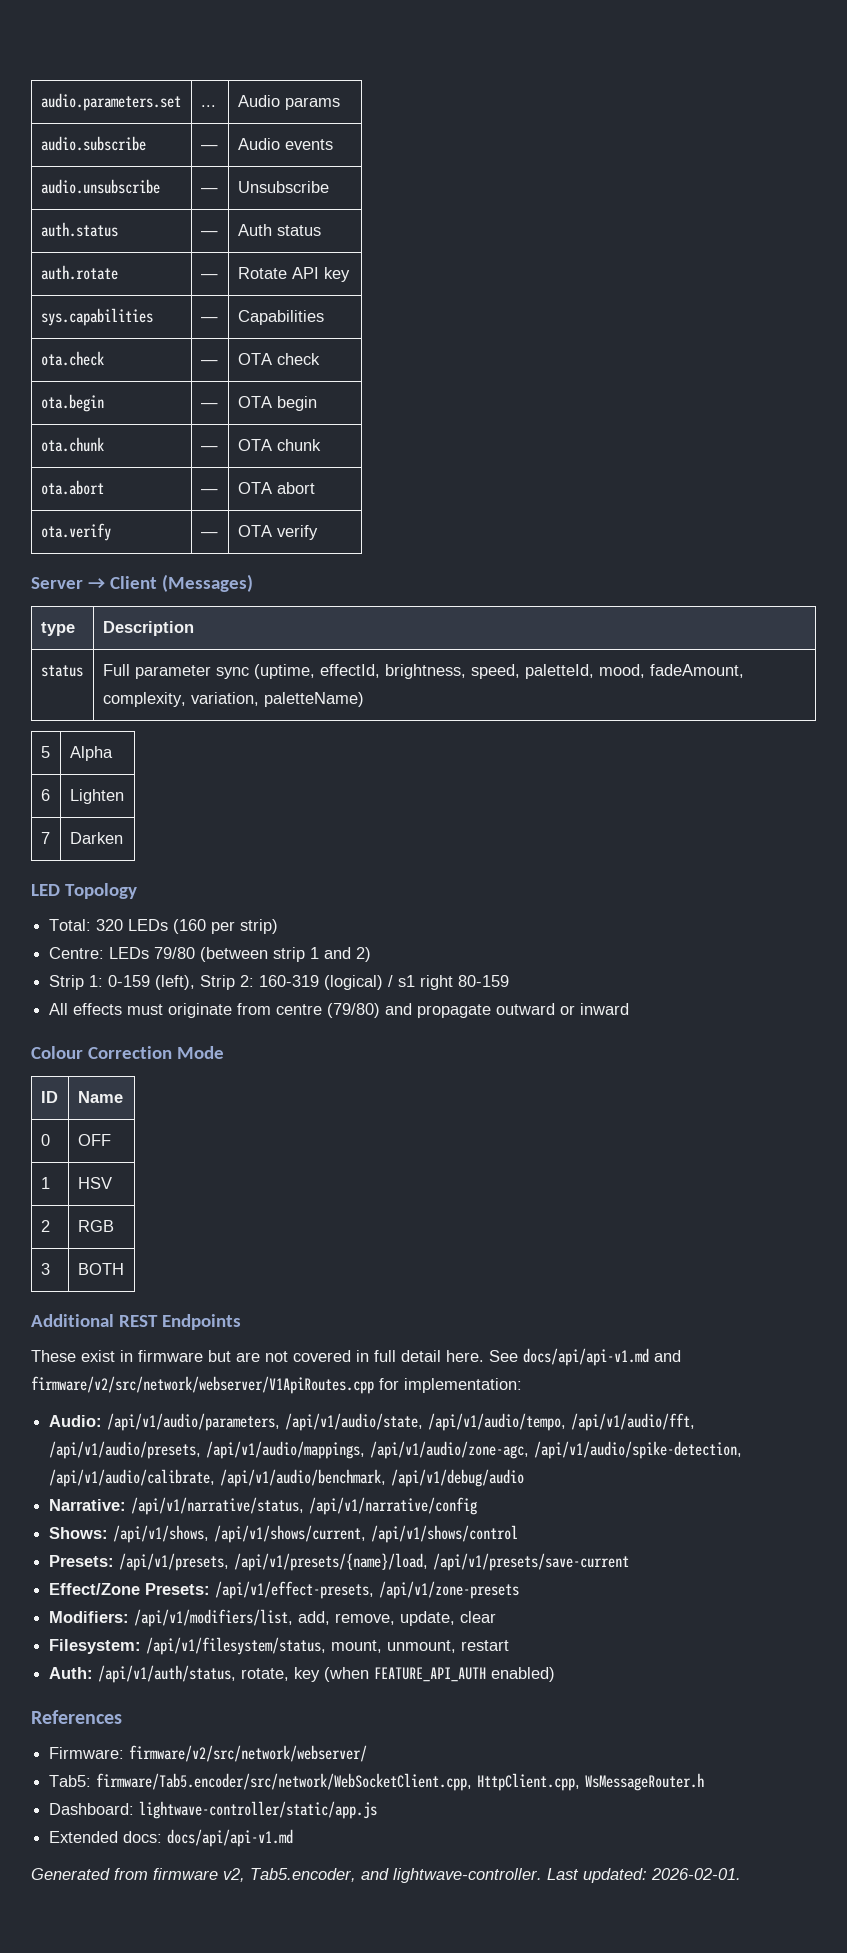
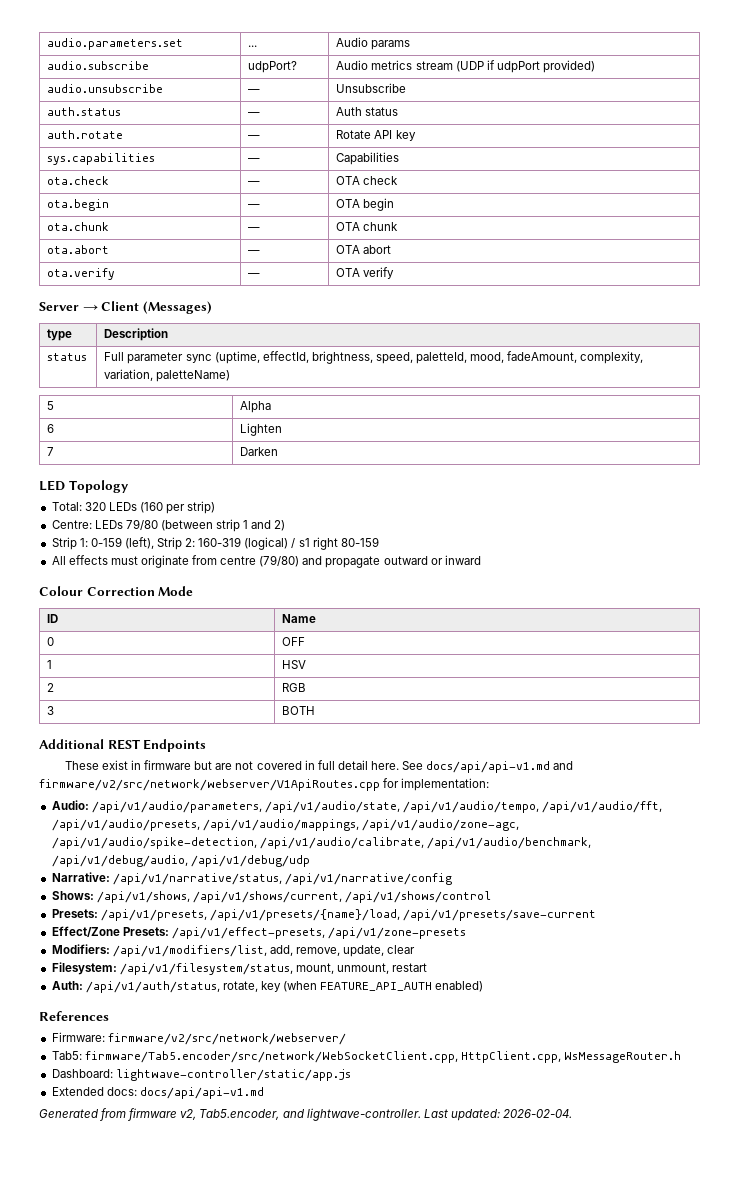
[200,145,218,150] [237,138,333,150] — | Audio events -> [248,61,298,73] [336,60,595,73] udpPort? | Audio metrics stream (UDP if udpPort provided)
[391,1469,525,1487] /api/v1/debug/audio -> [51,855,310,867] /api/v1/debug/audio, /api/v1/debug/udp
[651,1868,741,1880] 2026-02-01. -> [502,1109,572,1118] 2026-02-04.

